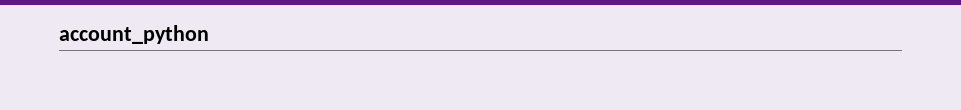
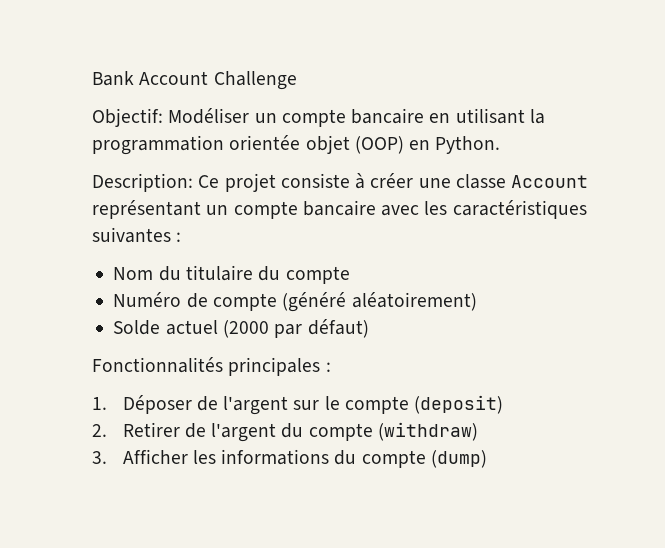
[59,25,209,44] account_python -> [92,71,297,90] [92,108,545,127] [92,135,501,155] [92,173,589,192] [92,200,587,219] [92,227,182,243] [113,265,350,284] [113,292,477,312] [113,319,369,338] [92,357,331,376] [92,395,504,415] [92,422,478,442] [92,449,487,468] Bank Account Challenge // Objectif: Modéliser un compte bancaire en utilisant la programmation orientée objet (OOP) en Python. // Description: Ce projet consiste à créer une classe Account représentant un compte bancaire avec les caractéristiques suivantes : // Nom du titulaire du compte // Numéro de compte (généré aléatoirement) // Solde actuel (2000 par défaut) // Fonctionnalités principales : // 1. Déposer de l'argent sur le compte (deposit) // 2. Retirer de l'argent du compte (withdraw) // 3. Afficher les informations du compte (dump)

